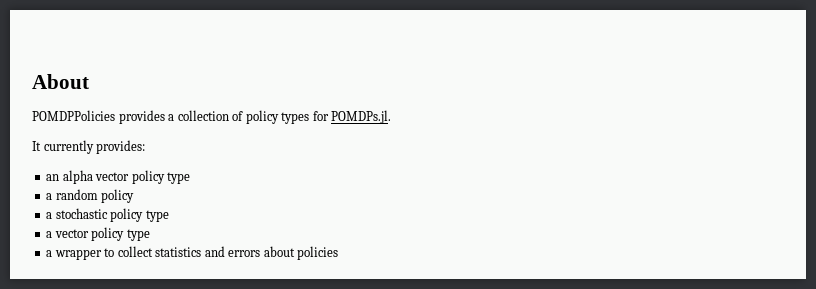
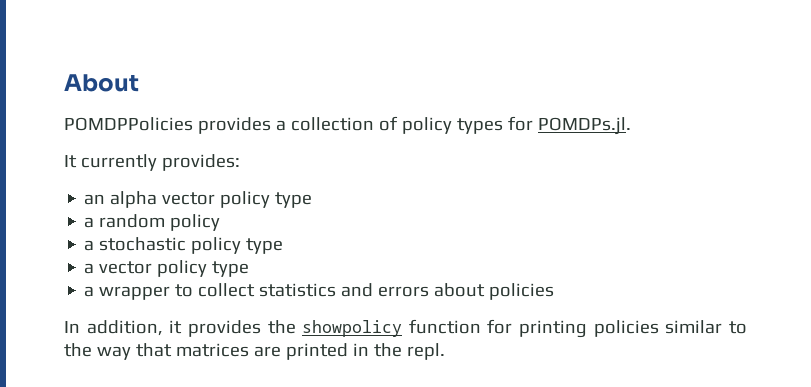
(339, 253) none -> [64,319,747,338] [64,343,445,360] // In addition, it provides the showpolicy function for printing policies similar to the way that matrices are printed in the repl.

